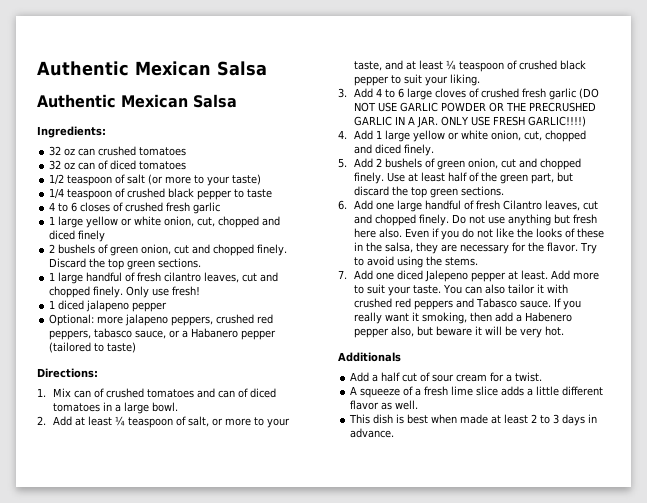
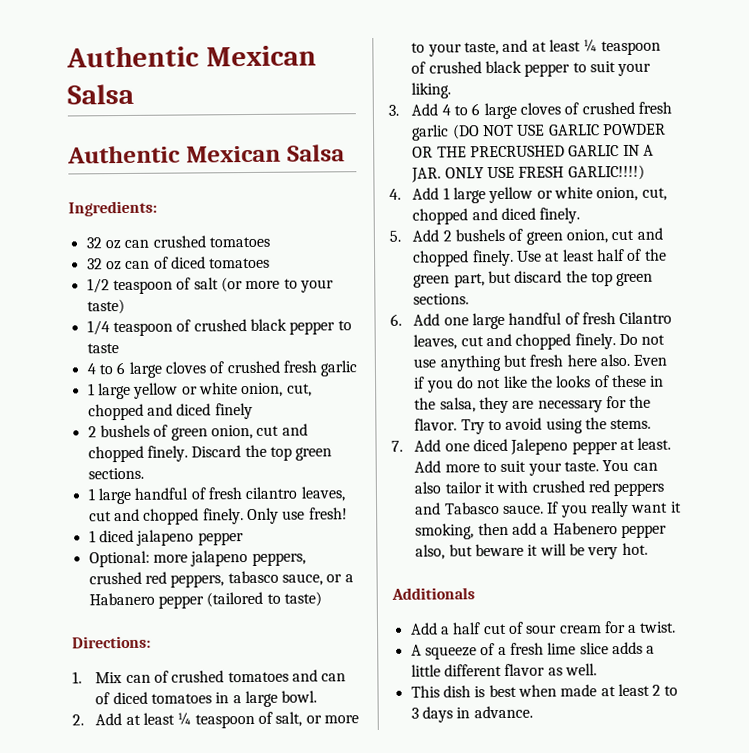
[80,202,111,212] closes -> [128,361,206,378] large cloves

